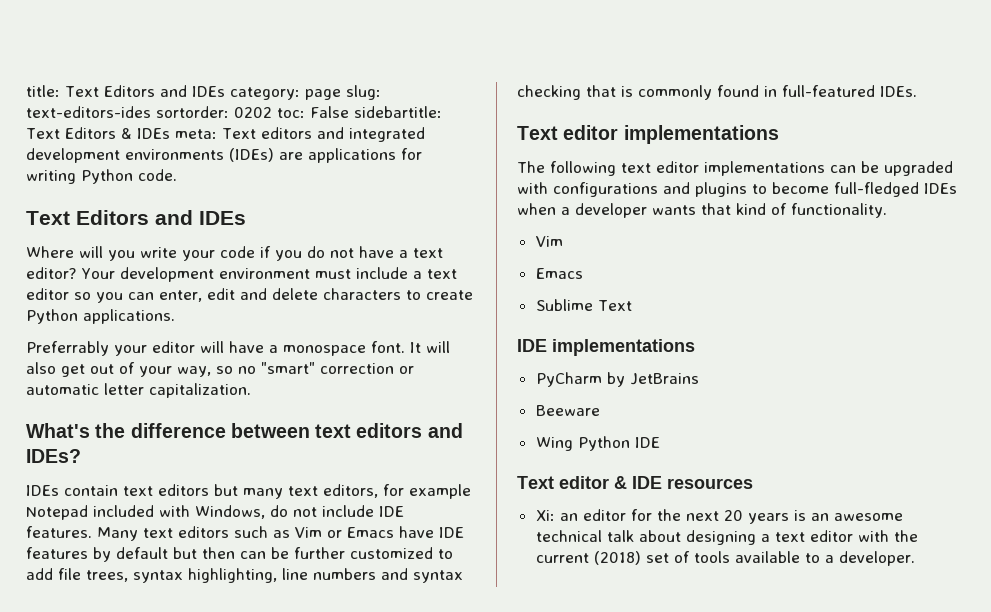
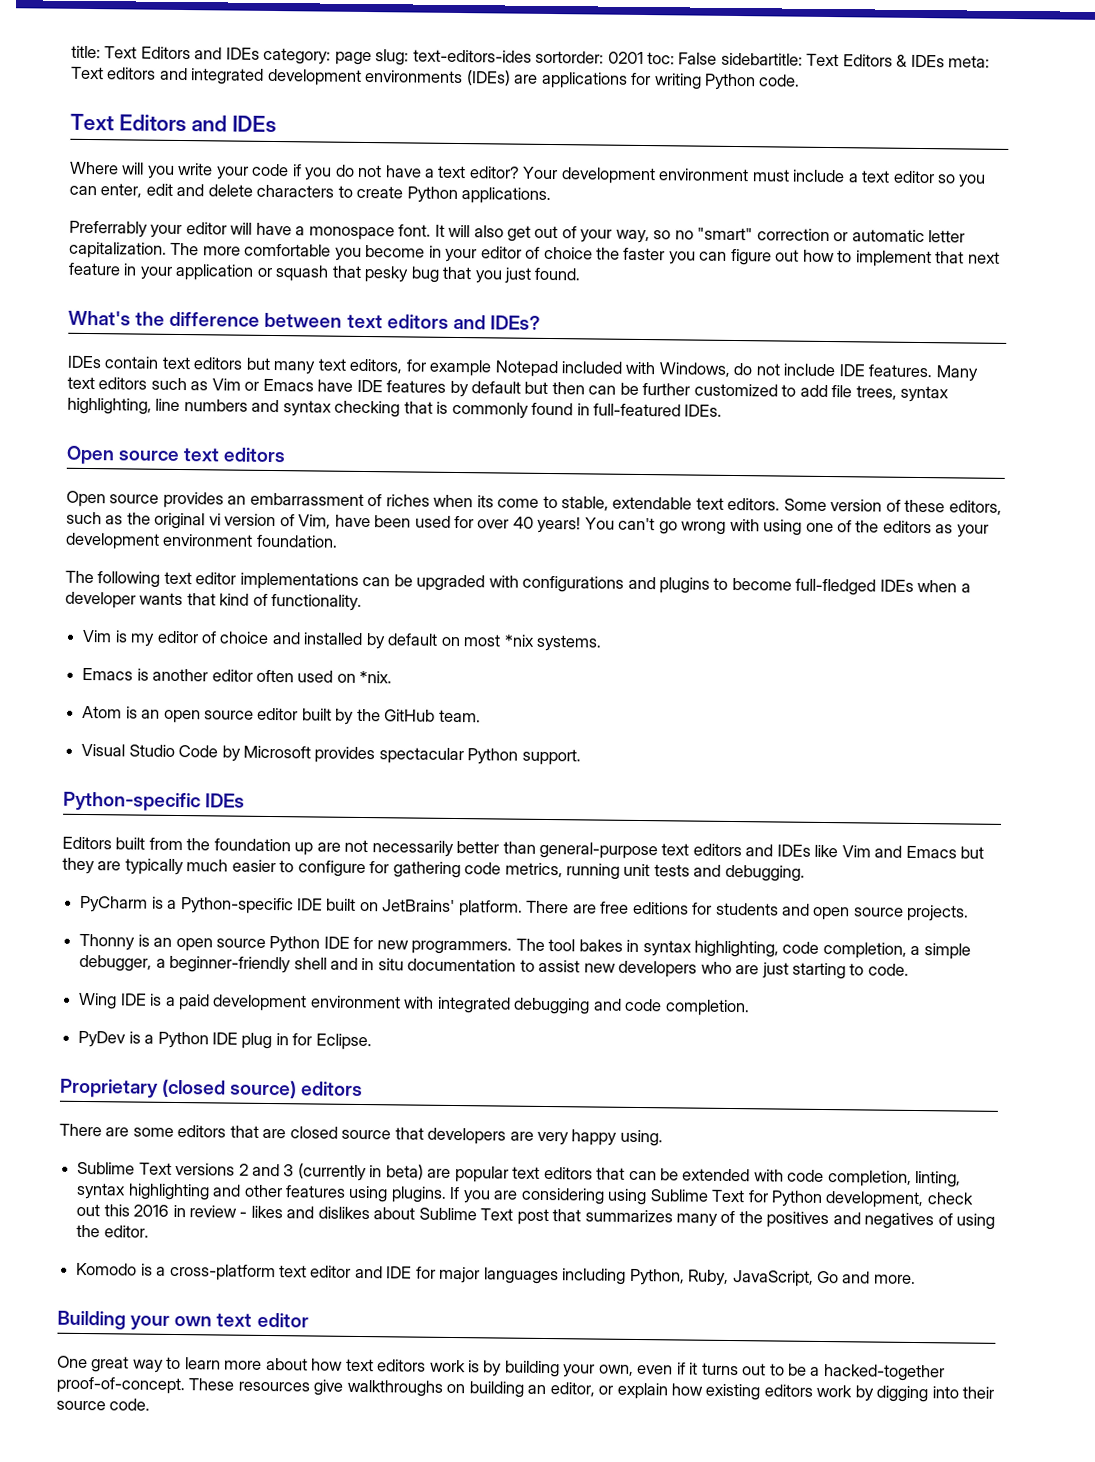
[234,107,272,118] 0202 -> [607,51,644,64] 0201
(251, 390) none -> [170,242,1000,268] [68,262,582,284] The more comfortable you become in your editor of choice the faster you can figure out how to implement that next feature in your application or squash that pesky bug that you just found.
[517,125,779,144] Text editor implementations -> [66,445,287,465] [66,490,1002,515] [66,511,989,538] [65,532,338,550] Open source text editors // Open source provides an embarrassment of riches when its come to stable, extendable text editors. Some version of these editors, such as the original vi version of Vim, have been used for over 40 years! You can't go wrong with using one of the editors as your development environment foundation.
[535,268,583,279] [535,299,632,311] [517,339,695,356] [535,372,699,387] [535,405,600,416] [535,436,660,451] [517,476,753,489] [535,509,903,524] [535,530,918,545] [535,551,915,566] // Emacs // Sublime Text // IDE implementations // PyCharm by JetBrains // Beeware // Wing Python IDE // Text editor & IDE resources // Xi: an editor for the next 20 years is an awesome technical talk about designing a text editor with the current (2018) set of tools available to a developer. -> [114,630,603,652] [82,667,393,684] [82,705,481,725] [81,743,581,766] [63,791,246,812] [62,836,985,860] [62,857,805,882] [80,895,970,922] [79,933,971,960] [79,954,909,980] [78,992,750,1017] [78,1030,372,1051] [60,1078,364,1099] [59,1123,663,1147] [77,1161,962,1188] [76,1182,974,1209] [76,1203,996,1230] [76,1224,149,1238] [76,1262,916,1287] [57,1310,309,1330] [57,1355,945,1382] [56,1376,995,1403] [56,1398,151,1411] is my editor of choice and installed by default on most *nix systems. // Emacs is another editor often used on *nix. // Atom is an open source editor built by the GitHub team. // Visual Studio Code by Microsoft provides spectacular Python support. // Python-specific IDEs // Editors built from the foundation up are not necessarily better than general-purpose text editors and IDEs like Vim and Emacs but they are typically much easier to configure for gathering code metrics, running unit tests and debugging. // PyCharm is a Python-specific IDE built on JetBrains' platform. There are free editions for students and open source projects. // Thonny is an open source Python IDE for new programmers. The tool bakes in syntax highlighting, code completion, a simple debugger, a beginner-friendly shell and in situ documentation to assist new developers who are just starting to code. // Wing IDE is a paid development environment with integrated debugging and code completion. // PyDev is a Python IDE plug in for Eclipse. // Proprietary (closed source) editors // There are some editors that are closed source that developers are very happy using. // Sublime Text versions 2 and 3 (currently in beta) are popular text editors that can be extended with code completion, linting, syntax highlighting and other features using plugins. If you are considering using Sublime Text for Python development, check out this 2016 in review - likes and dislikes about Sublime Text post that summarizes many of the positives and negatives of using the editor. // Komodo is a cross-platform text editor and IDE for major languages including Python, Ruby, JavaScript, Go and more. // Building your own text editor // One great way to learn more about how text editors work is by building your own, even if it turns out to be a hacked-together proof-of-concept. These resources give walkthroughs on building an editor, or explain how existing editors work by digging into their source code.

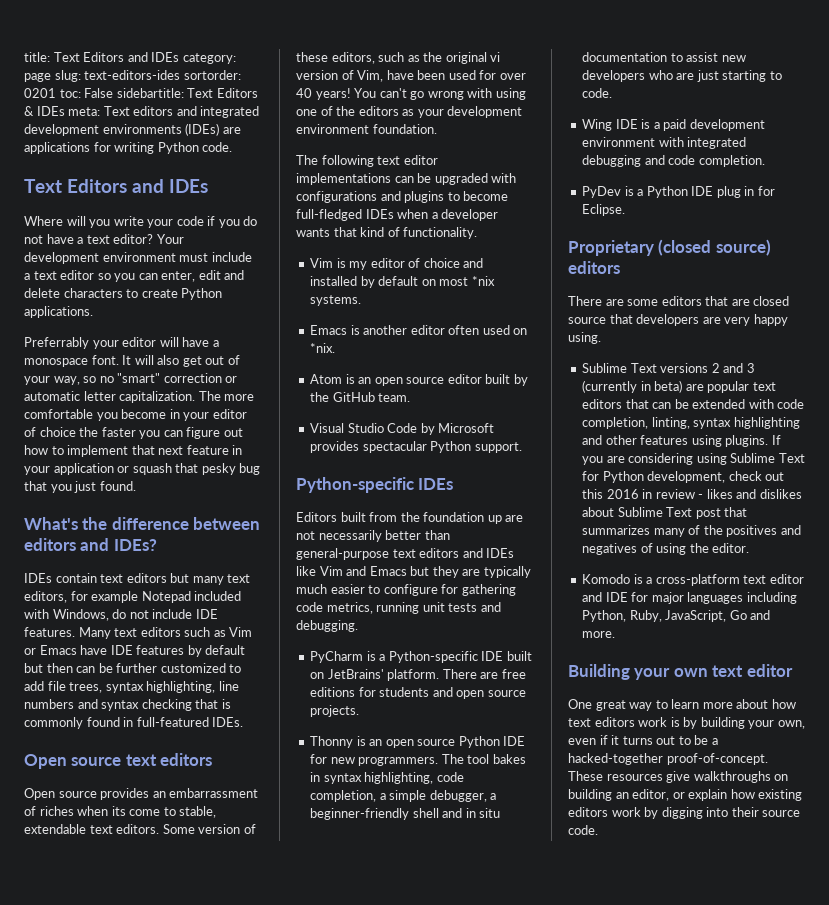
[346,314,383,329] text -> (261, 523) none

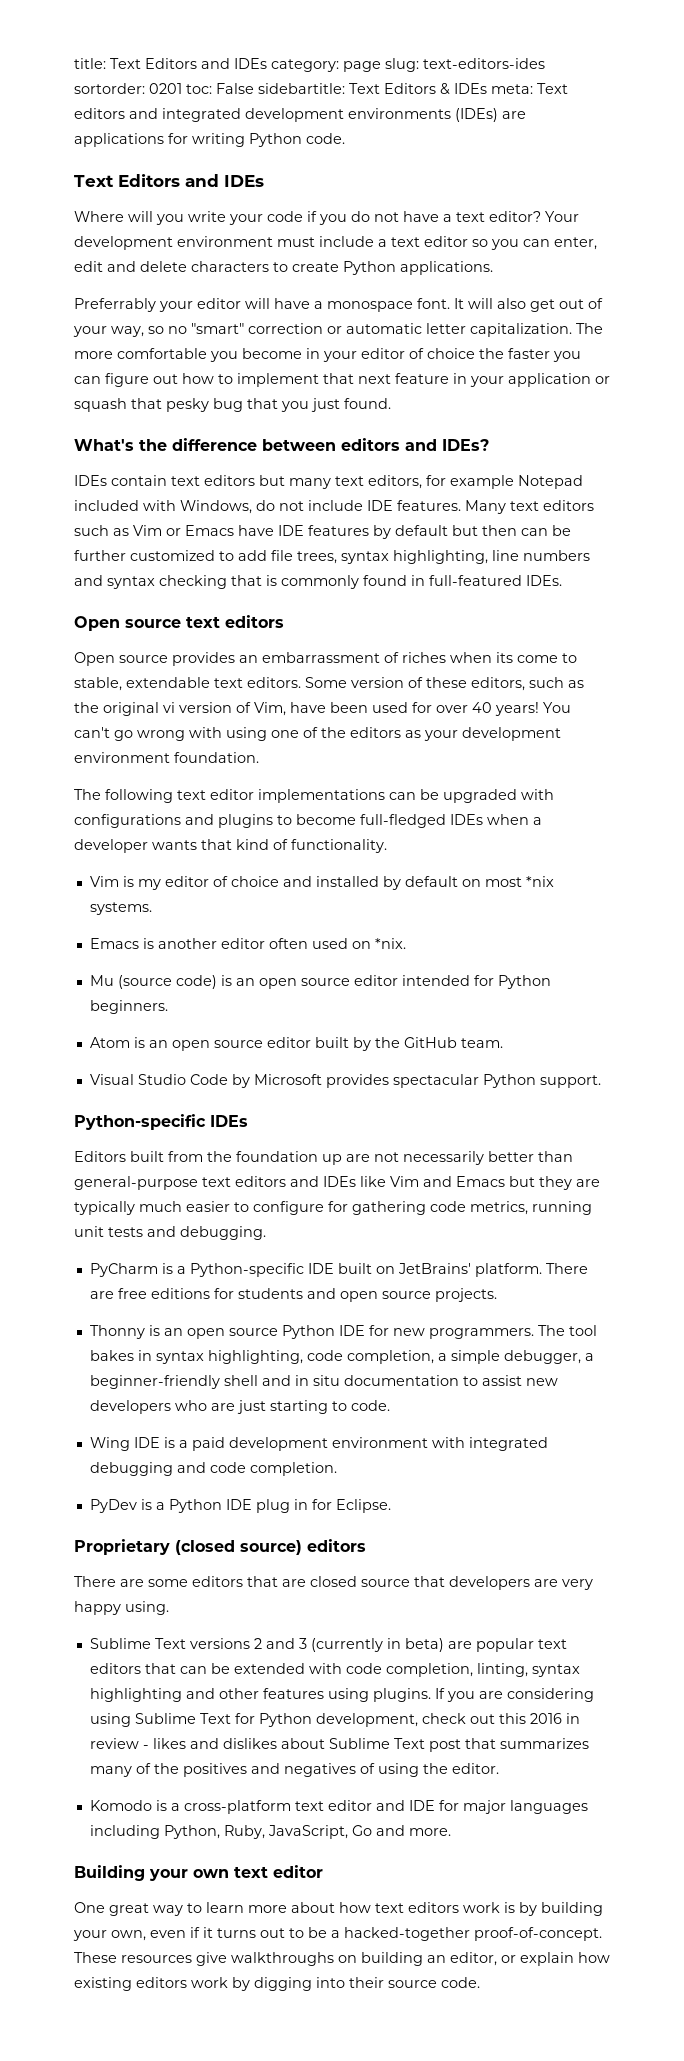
(336, 348) none -> [89,975,551,989] [89,1000,168,1014] // Mu (source code) is an open source editor intended for Python beginners.

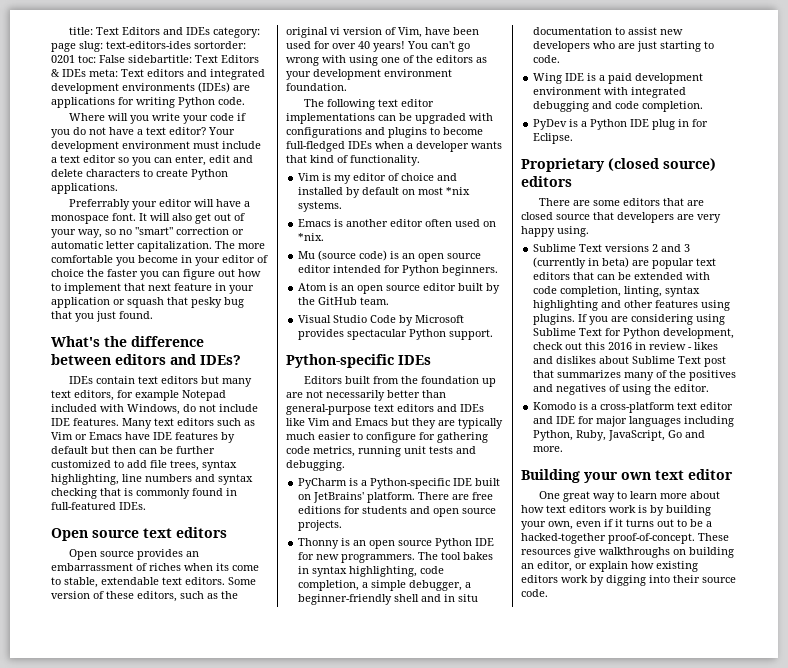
[74,174,264,187] // Text Editors and IDEs -> (245, 101) none

